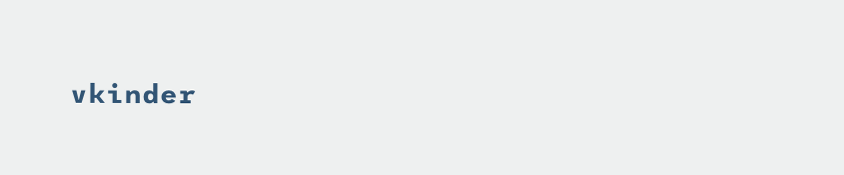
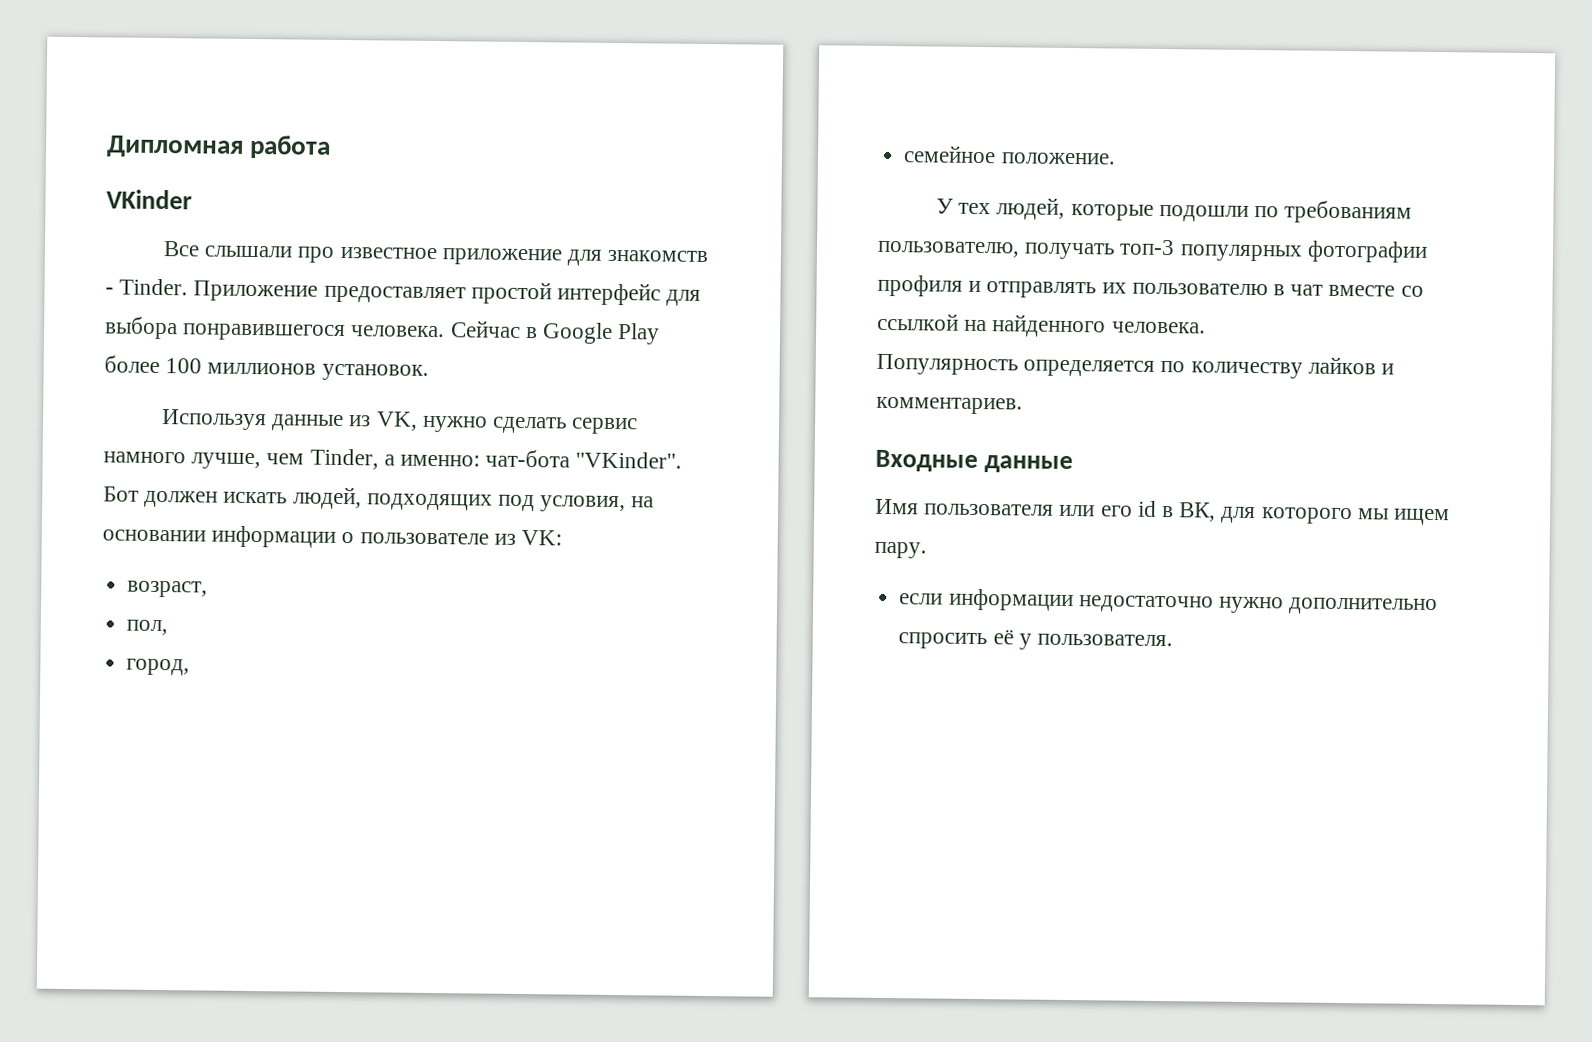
[69,82,197,105] vkinder -> [106,134,332,159] [106,189,192,210] [162,241,709,266] [105,278,702,306] [104,316,661,345] [104,355,429,381] [160,409,639,435] [103,448,683,470] [103,486,655,513] [102,525,563,548] [127,580,209,598] [126,619,169,636] [126,658,191,676] [903,145,1116,165] [935,197,1413,224] [877,239,1428,263] [877,274,1424,299] [877,312,1206,338] [876,353,1395,379] [876,396,1023,415] [875,449,1073,474] [875,498,1451,526] [874,541,927,559] [899,588,1439,616] [898,629,1173,650] Дипломная работа // VKinder // Все слышали про известное приложение для знакомств - Tinder. Приложение предоставляет простой интерфейс для выбора понравившегося человека. Сейчас в Google Play более 100 миллионов установок. // Используя данные из VK, нужно сделать сервис намного лучше, чем Tinder, а именно: чат-бота "VKinder". Бот должен искать людей, подходящих под условия, на основании информации о пользователе из VK: // возраст, // пол, // город, // семейное положение. // У тех людей, которые подошли по требованиям пользователю, получать топ-3 популярных фотографии профиля и отправлять их пользователю в чат вместе со ссылкой на найденного человека. // Популярность определяется по количеству лайков и комментариев. // Входные данные // Имя пользователя или его id в ВК, для которого мы ищем пару. // если информации недостаточно нужно дополнительно спросить её у пользователя.

